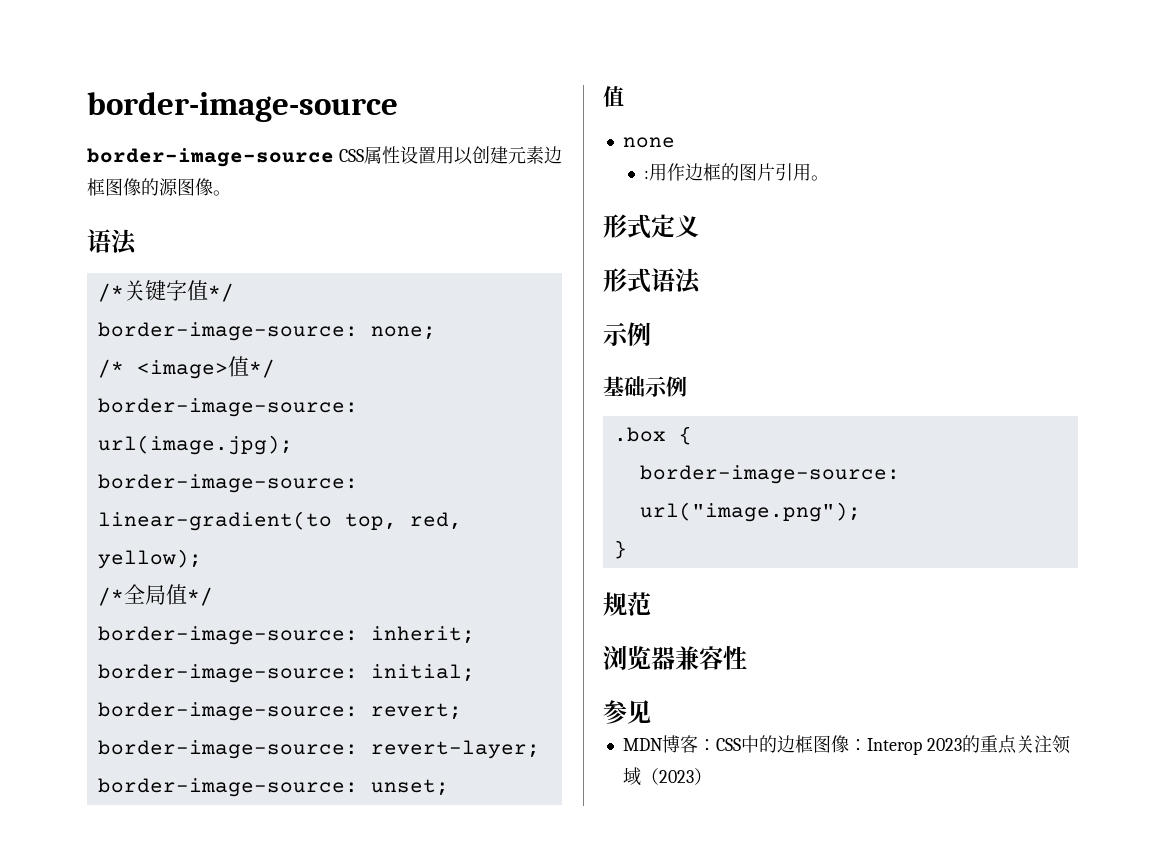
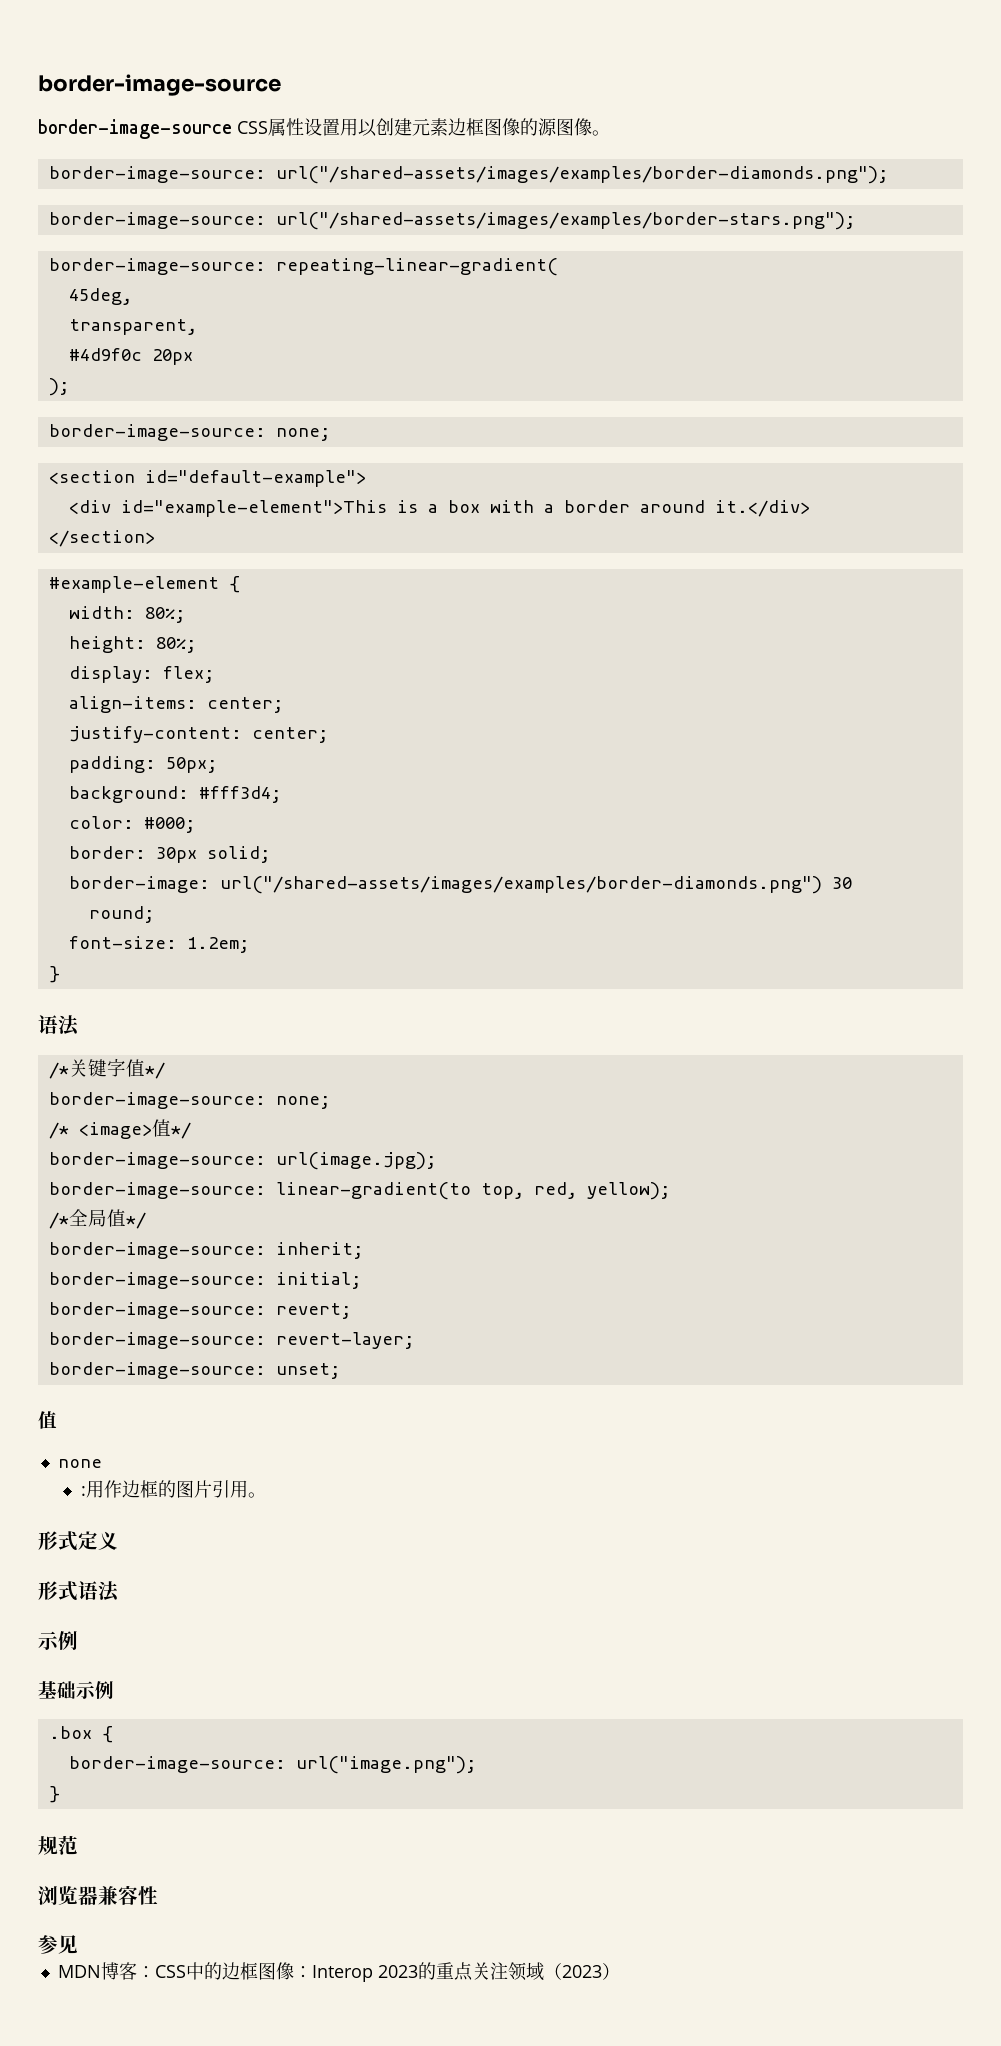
(231, 193) none -> [48,166,888,184] [48,212,855,230] [48,258,558,276] [68,288,132,305] [68,319,197,335] [68,348,193,365] [48,378,69,396] [48,424,330,441] [48,470,366,487] [68,500,810,517] [48,530,155,547] [48,576,240,593] [68,606,185,623] [68,636,196,653] [68,666,214,683] [68,696,283,713] [68,726,328,743] [68,756,217,773] [68,786,281,803] [68,816,195,833] [68,846,270,863] [68,876,852,894] [88,906,154,923] [68,936,249,953] [48,966,60,983] // border-image-source: url("/shared-assets/images/examples/border-diamonds.png"); // border-image-source: url("/shared-assets/images/examples/border-stars.png"); // border-image-source: repeating-linear-gradient( // 45deg, // transparent, // #4d9f0c 20px // ); // border-image-source: none; // <section id="default-example"> // <div id="example-element">This is a box with a border around it.</div> // </section> // #example-element { // width: 80%; // height: 80%; // display: flex; // align-items: center; // justify-content: center; // padding: 50px; // background: #fff3d4; // color: #000; // border: 30px solid; // border-image: url("/shared-assets/images/examples/border-diamonds.png") 30 // round; // font-size: 1.2em; // }

